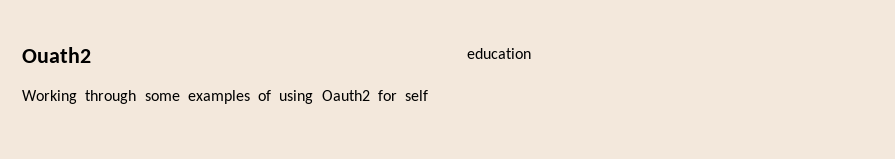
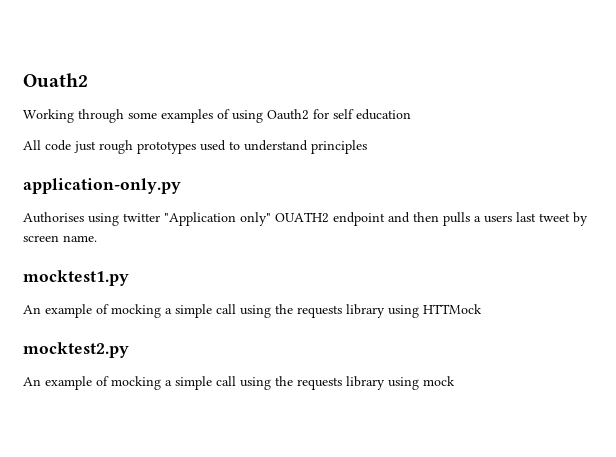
(531, 53) none -> [23,140,367,154] [23,178,181,194] [23,212,588,226] [23,235,97,242] [23,270,129,286] [23,304,482,318] [23,342,129,358] [23,376,455,390] // All code just rough prototypes used to understand principles // application-only.py // Authorises using twitter "Application only" OUATH2 endpoint and then pulls a users last tweet by screen name. // mocktest1.py // An example of mocking a simple call using the requests library using HTTMock // mocktest2.py // An example of mocking a simple call using the requests library using mock

